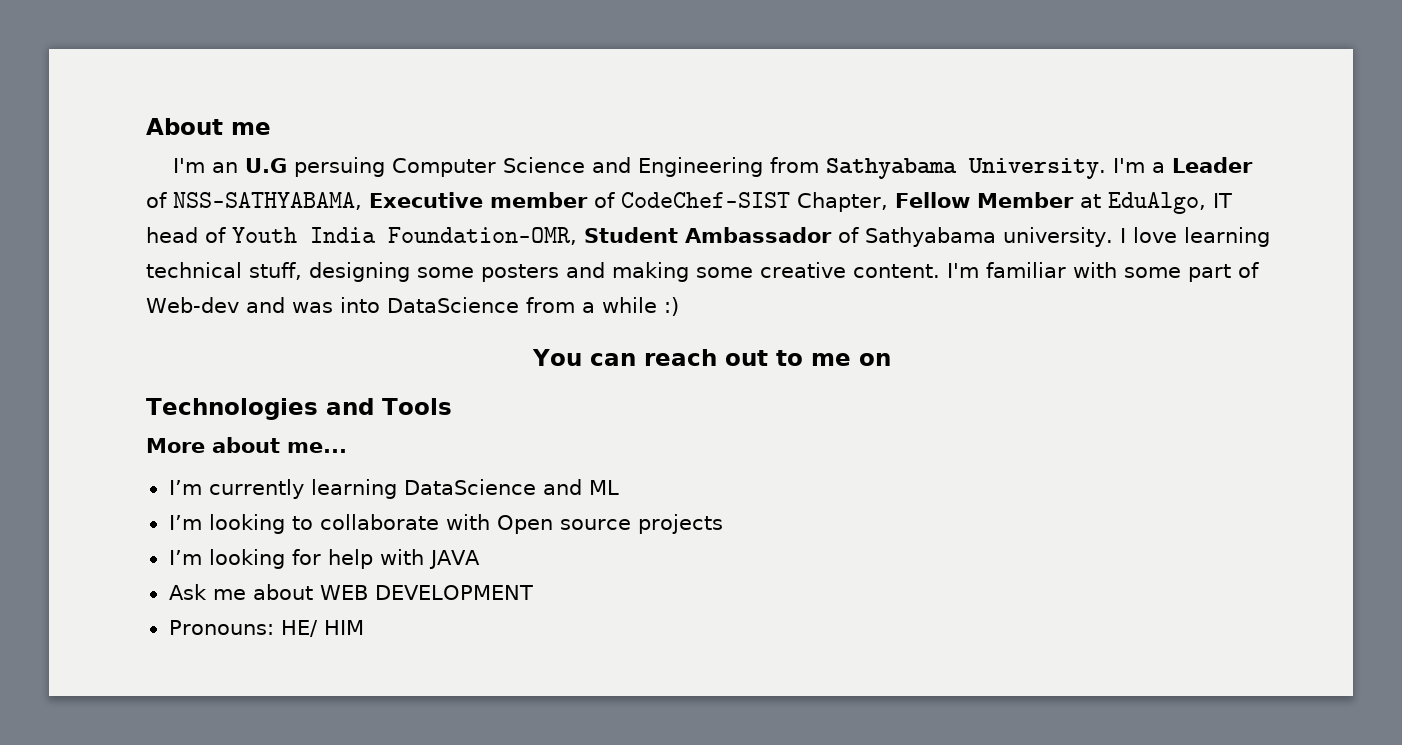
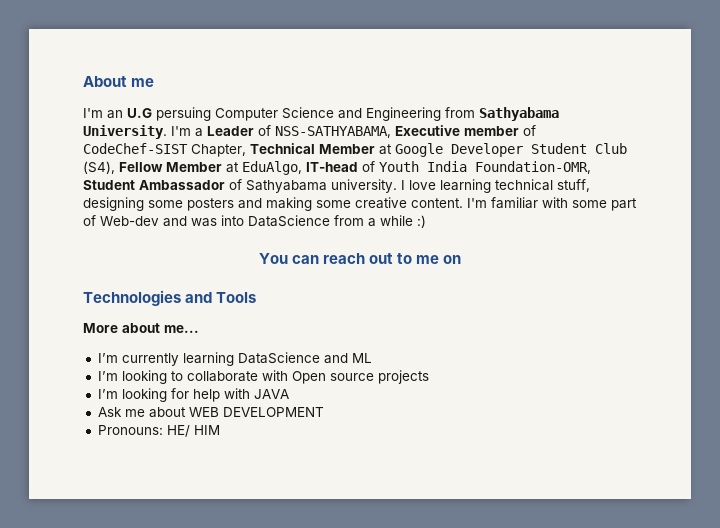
(888, 202) none -> [250,143,627,157] [83,161,115,174] Technical Member at Google Developer Student Club (S4),
[1212,193,1232,208] [146,227,198,243] IT head -> [306,162,358,172] IT-head

